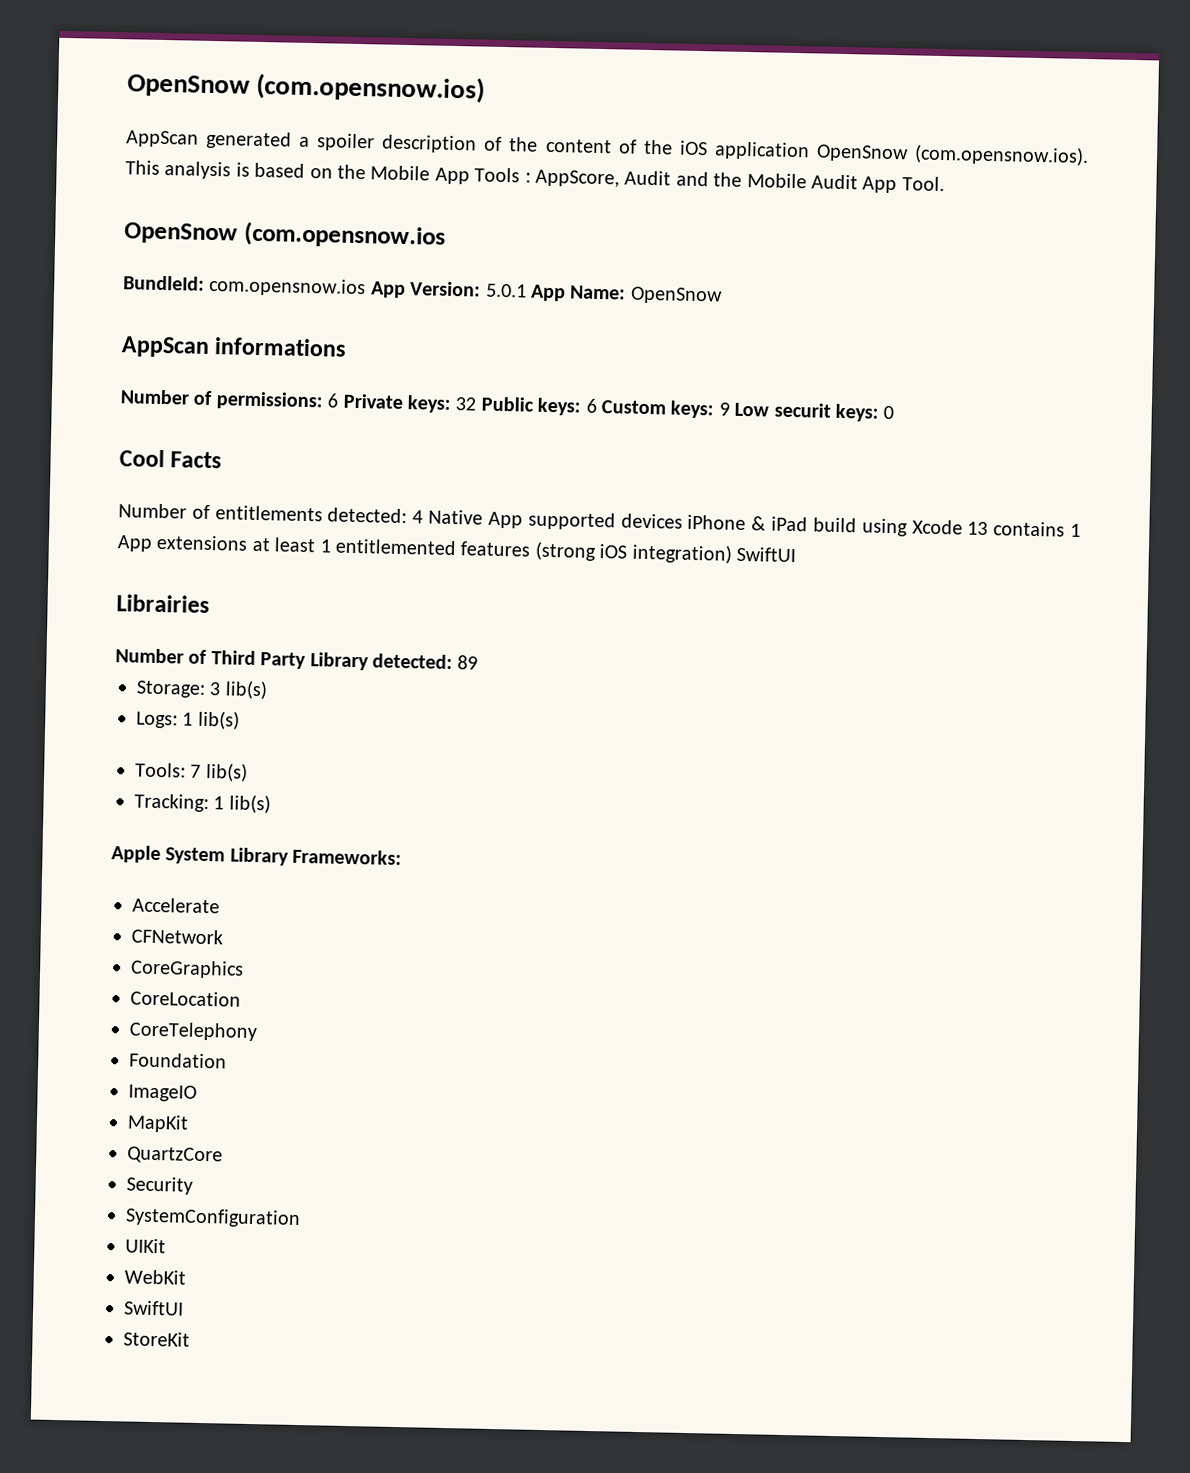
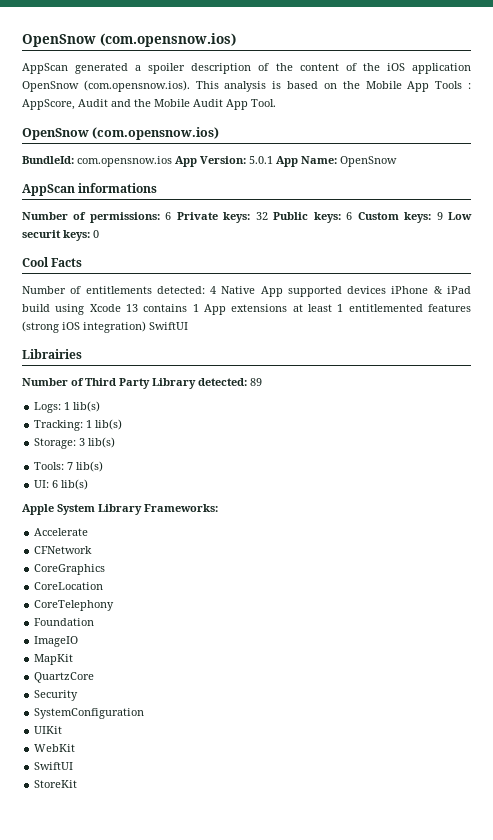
[243,221,446,249] (com.opensnow.ios -> [92,127,220,140] (com.opensnow.ios)
(479, 662) none -> [34,401,101,413] [34,419,123,431] // Logs: 1 lib(s) // Tracking: 1 lib(s)
[136,710,240,730] // Logs: 1 lib(s) -> (116, 442) none
[134,793,225,813] Tracking: 1 -> [34,480,59,488] UI: 6

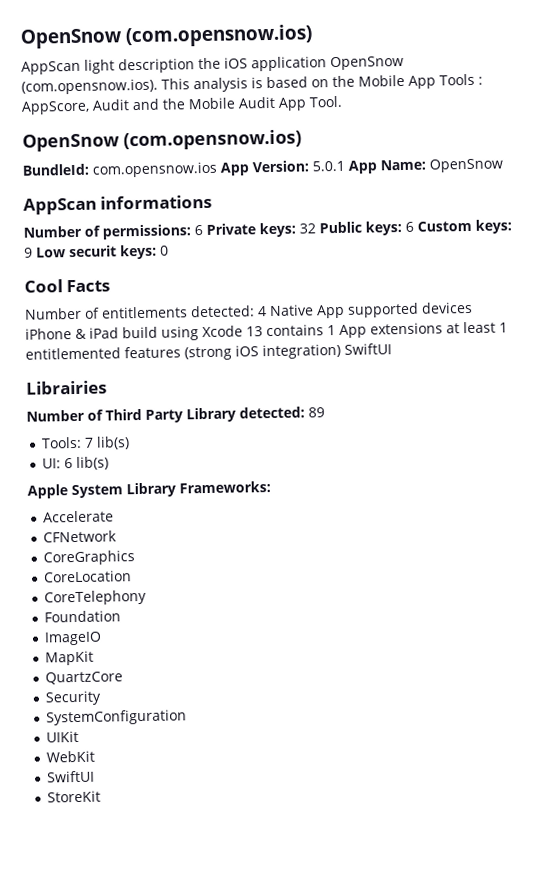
[75,63,357,74] generated a spoiler description of the content of -> [84,58,195,74] light description
[34,401,101,413] [34,419,123,431] [34,437,116,449] // Logs: 1 lib(s) // Tracking: 1 lib(s) // Storage: 3 lib(s) -> (325, 412) none

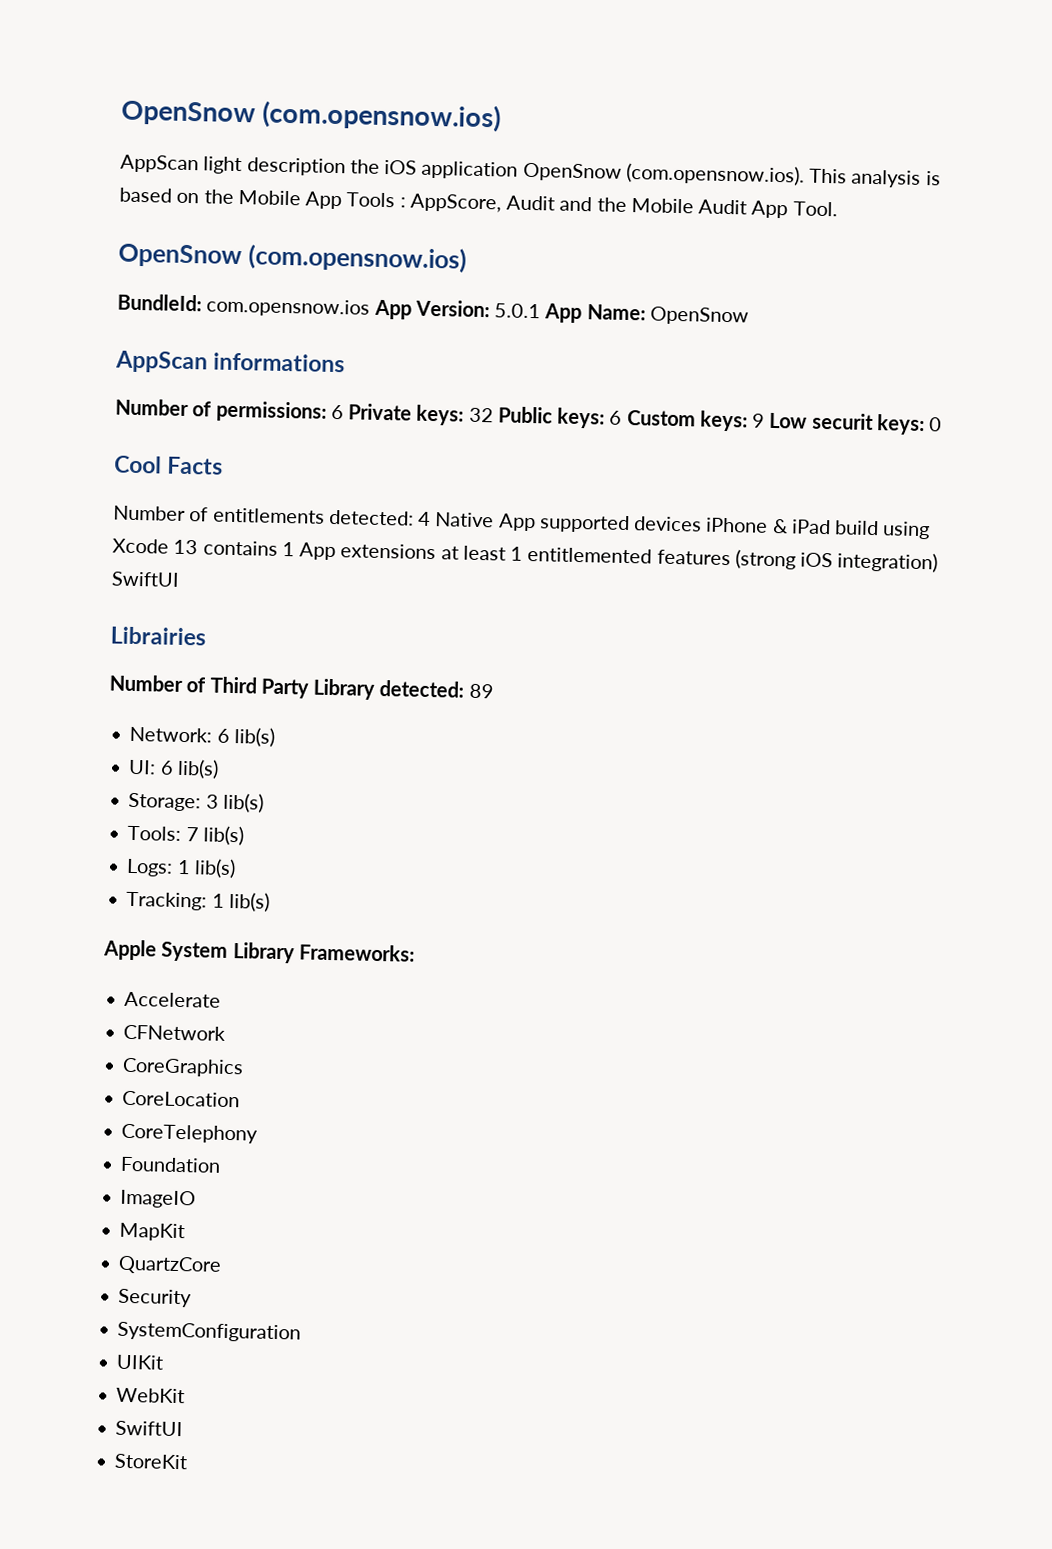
[41,436,131,450] [42,458,74,469] Tools: 7 lib(s) // UI: 6 -> [129,726,275,747] [128,758,219,779] [128,792,264,813] [127,825,244,846] [126,858,236,879] [126,891,225,911] Network: 6 lib(s) // UI: 6 lib(s) // Storage: 3 lib(s) // Tools: 7 lib(s) // Logs: 1 lib(s) // Tracking: 1

